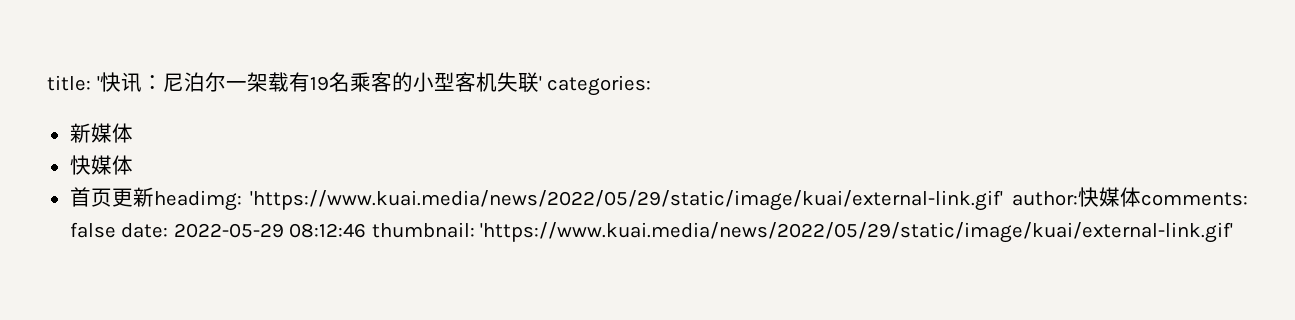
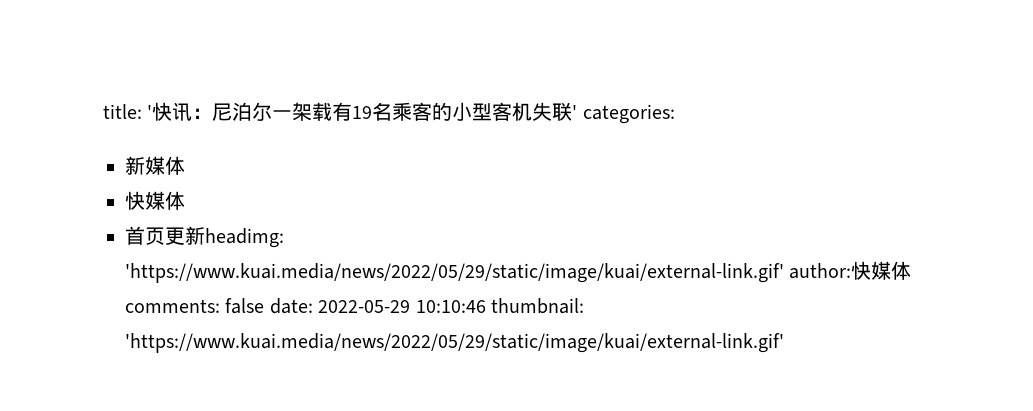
[289,223,367,238] 08:12:46 -> [415,300,486,313] 10:10:46

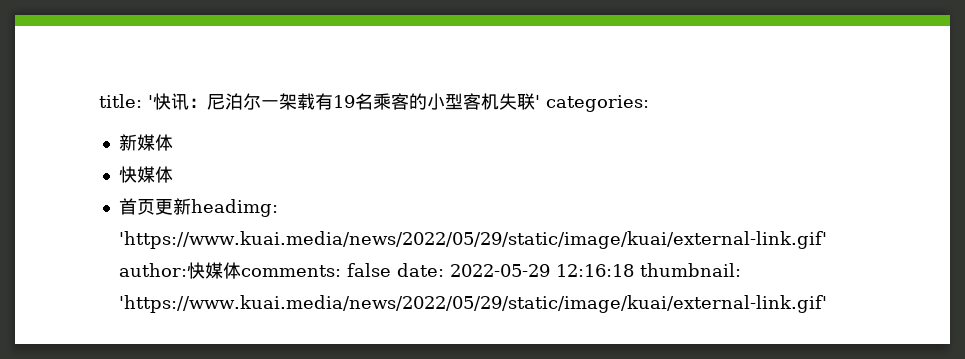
[415,300,486,313] 10:10:46 -> [555,264,634,277] 12:16:18

